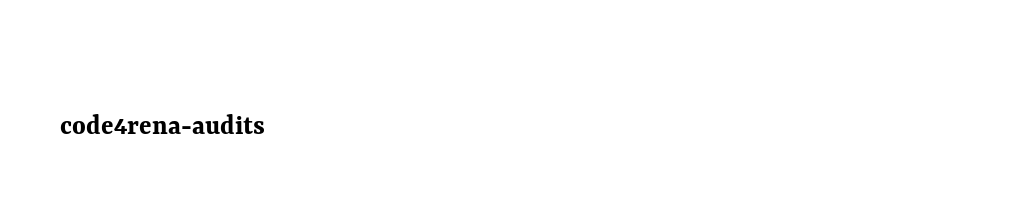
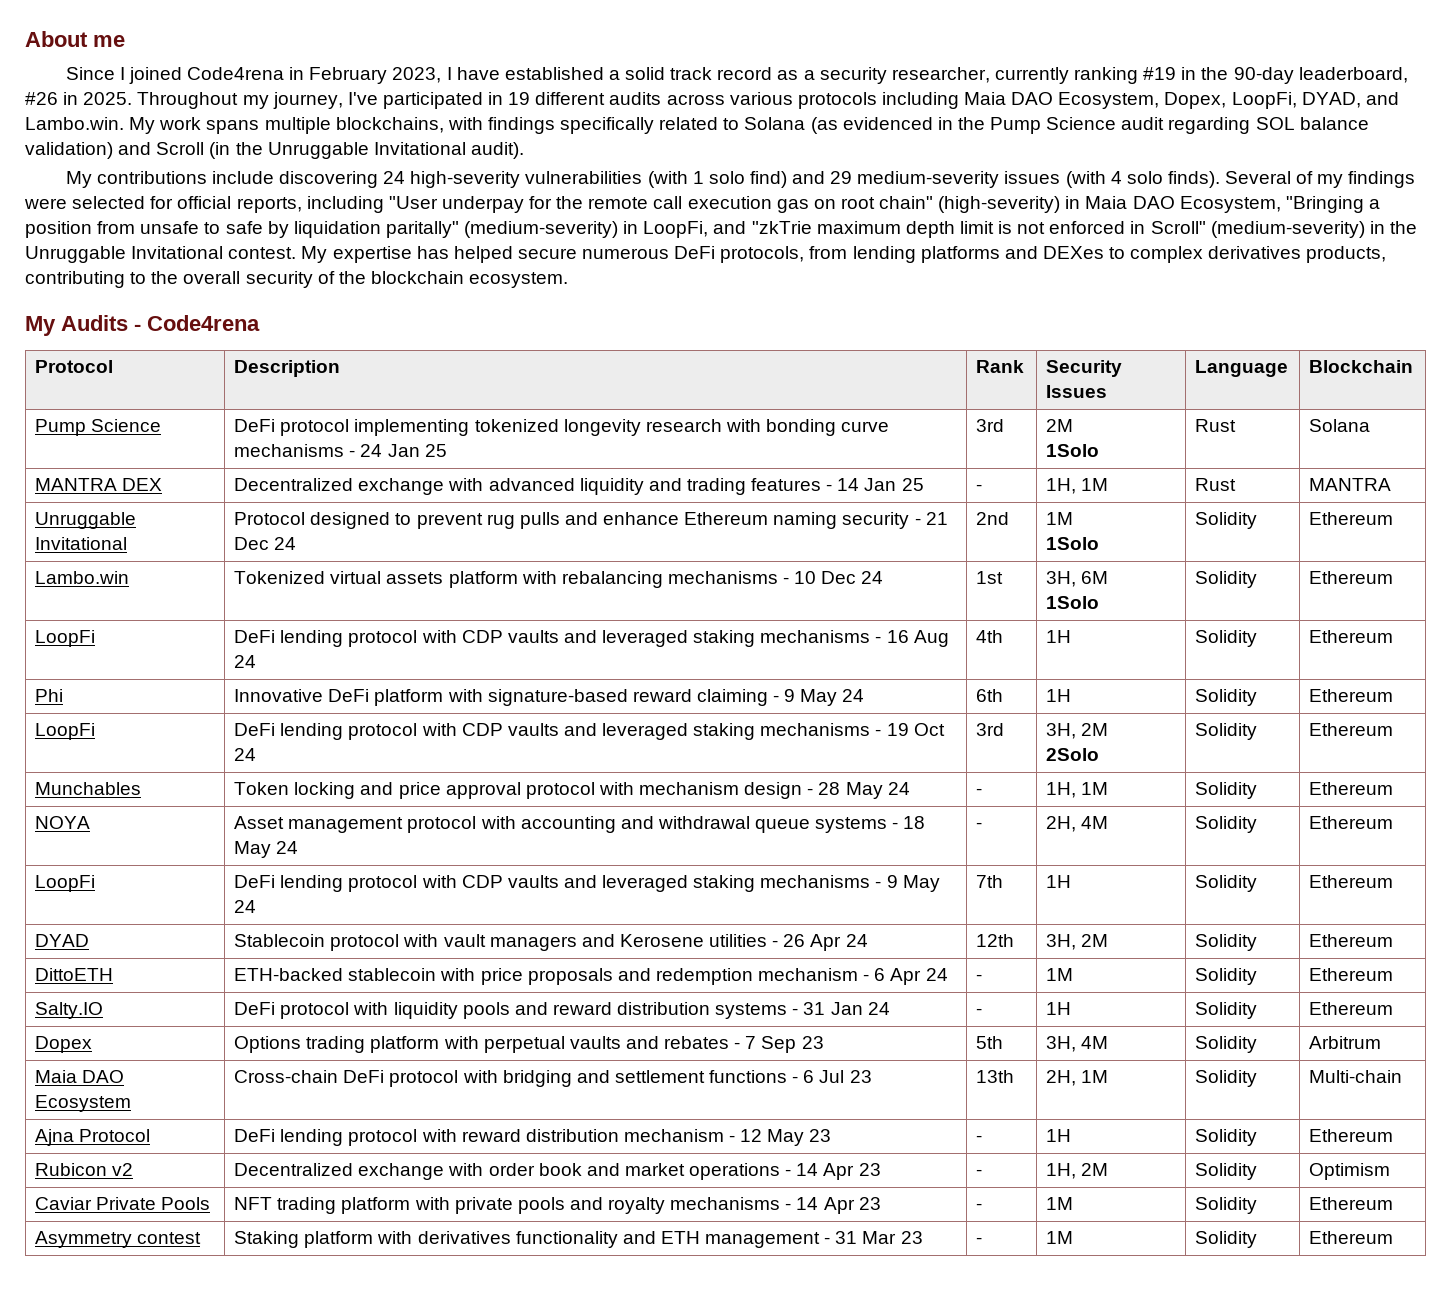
[60,114,265,134] code4rena-audits -> [25,31,125,47] [65,67,1408,84] [25,92,1399,109] [25,117,1369,134] [25,142,524,159] [65,171,1416,188] [24,196,1380,213] [25,221,1417,238] [25,246,1387,263] [25,271,569,288] [25,315,260,336] [35,360,114,373] [234,360,341,377] [976,360,1025,373] [1046,360,1123,377] [1046,385,1108,398] [1195,360,1289,377] [1309,360,1414,373] [35,419,162,436] [234,419,890,436] [234,444,447,457] [976,419,1005,432] [1046,419,1074,432] [1046,444,1100,457] [1195,419,1237,432] [1309,419,1371,432] [35,478,163,491] [234,478,924,495] [976,484,983,491] [1046,478,1109,494] [1195,478,1237,491] [1309,478,1392,491] [35,512,137,529] [35,537,128,550] [234,512,948,529] [234,537,297,550] [976,512,1010,525] [1046,512,1074,525] [1046,537,1100,550] [1195,512,1258,529] [1309,512,1394,525] [35,571,130,584] [234,571,884,588] [976,571,1004,584] [1046,571,1109,587] [1046,596,1100,609] [1195,571,1258,588] [1309,571,1394,584] [35,630,96,647] [234,630,949,647] [234,655,257,668] [976,630,1004,643] [1046,630,1072,643] [1195,630,1258,647] [1309,630,1394,643] [35,689,64,702] [234,689,865,706] [976,689,1004,702] [1046,689,1072,702] [1195,689,1258,706] [1309,689,1394,702] [35,723,96,740] [234,723,945,740] [234,748,257,761] [976,723,1005,736] [1046,723,1109,739] [1046,748,1100,761] [1195,723,1258,740] [1309,723,1394,736] [35,782,142,795] [234,782,910,799] [976,788,983,795] [1046,782,1109,798] [1195,782,1258,799] [1309,782,1394,795] [35,816,91,829] [234,816,926,833] [234,841,299,858] [976,822,983,829] [1046,816,1109,832] [1195,816,1258,833] [1309,816,1394,829] [35,875,96,892] [234,875,940,892] [234,900,257,913] [976,875,1004,888] [1046,875,1072,888] [1195,875,1258,892] [1309,875,1394,888] [35,934,90,947] [234,934,868,951] [976,934,1015,947] [1046,934,1109,950] [1195,934,1258,951] [1309,934,1394,947] [35,968,114,981] [234,968,948,985] [976,974,983,981] [1046,968,1074,981] [1195,968,1258,985] [1309,968,1394,981] [35,1002,104,1019] [234,1002,890,1019] [976,1008,983,1015] [1046,1002,1072,1015] [1195,1002,1258,1019] [1309,1002,1394,1015] [35,1036,93,1053] [234,1036,824,1053] [976,1036,1004,1049] [1046,1036,1109,1052] [1195,1036,1258,1053] [1309,1036,1382,1049] [35,1070,125,1083] [35,1095,132,1112] [234,1070,872,1087] [976,1070,1015,1083] [1046,1070,1109,1086] [1195,1070,1258,1087] [1309,1070,1403,1083] [35,1129,151,1146] [234,1129,832,1146] [976,1135,983,1142] [1046,1129,1072,1142] [1195,1129,1258,1146] [1309,1129,1394,1142] [35,1163,134,1176] [234,1163,881,1180] [976,1169,983,1176] [1046,1163,1109,1179] [1195,1163,1258,1180] [1309,1163,1391,1180] [35,1197,211,1210] [234,1197,881,1214] [976,1203,983,1210] [1046,1197,1074,1210] [1195,1197,1258,1214] [1309,1197,1394,1210] [35,1231,202,1248] [234,1231,923,1248] [976,1237,983,1244] [1046,1231,1074,1244] [1195,1231,1258,1248] [1309,1231,1394,1244] About me // Since I joined Code4rena in February 2023, I have established a solid track record as a security researcher, currently ranking #19 in the 90-day leaderboard, #26 in 2025. Throughout my journey, I've participated in 19 different audits across various protocols including Maia DAO Ecosystem, Dopex, LoopFi, DYAD, and Lambo.win. My work spans multiple blockchains, with findings specifically related to Solana (as evidenced in the Pump Science audit regarding SOL balance validation) and Scroll (in the Unruggable Invitational audit). // My contributions include discovering 24 high-severity vulnerabilities (with 1 solo find) and 29 medium-severity issues (with 4 solo finds). Several of my findings were selected for official reports, including "User underpay for the remote call execution gas on root chain" (high-severity) in Maia DAO Ecosystem, "Bringing a position from unsafe to safe by liquidation paritally" (medium-severity) in LoopFi, and "zkTrie maximum depth limit is not enforced in Scroll" (medium-severity) in the Unruggable Invitational contest. My expertise has helped secure numerous DeFi protocols, from lending platforms and DEXes to complex derivatives products, contributing to the overall security of the blockchain ecosystem. // My Audits - Code4rena // Protocol | Description | Rank | Security Issues | Language | Blockchain // Pump Science | DeFi protocol implementing tokenized longevity research with bonding curve mechanisms - 24 Jan 25 | 3rd | 2M // 1Solo | Rust | Solana // MANTRA DEX | Decentralized exchange with advanced liquidity and trading features - 14 Jan 25 | - | 1H, 1M | Rust | MANTRA // Unruggable Invitational | Protocol designed to prevent rug pulls and enhance Ethereum naming security - 21 Dec 24 | 2nd | 1M // 1Solo | Solidity | Ethereum // Lambo.win | Tokenized virtual assets platform with rebalancing mechanisms - 10 Dec 24 | 1st | 3H, 6M // 1Solo | Solidity | Ethereum // LoopFi | DeFi lending protocol with CDP vaults and leveraged staking mechanisms - 16 Aug 24 | 4th | 1H | Solidity | Ethereum // Phi | Innovative DeFi platform with signature-based reward claiming - 9 May 24 | 6th | 1H | Solidity | Ethereum // LoopFi | DeFi lending protocol with CDP vaults and leveraged staking mechanisms - 19 Oct 24 | 3rd | 3H, 2M // 2Solo | Solidity | Ethereum // Munchables | Token locking and price approval protocol with mechanism design - 28 May 24 | - | 1H, 1M | Solidity | Ethereum // NOYA | Asset management protocol with accounting and withdrawal queue systems - 18 May 24 | - | 2H, 4M | Solidity | Ethereum // LoopFi | DeFi lending protocol with CDP vaults and leveraged staking mechanisms - 9 May 24 | 7th | 1H | Solidity | Ethereum // DYAD | Stablecoin protocol with vault managers and Kerosene utilities - 26 Apr 24 | 12th | 3H, 2M | Solidity | Ethereum // DittoETH | ETH-backed stablecoin with price proposals and redemption mechanism - 6 Apr 24 | - | 1M | Solidity | Ethereum // Salty.IO | DeFi protocol with liquidity pools and reward distribution systems - 31 Jan 24 | - | 1H | Solidity | Ethereum // Dopex | Options trading platform with perpetual vaults and rebates - 7 Sep 23 | 5th | 3H, 4M | Solidity | Arbitrum // Maia DAO Ecosystem | Cross-chain DeFi protocol with bridging and settlement functions - 6 Jul 23 | 13th | 2H, 1M | Solidity | Multi-chain // Ajna Protocol | DeFi lending protocol with reward distribution mechanism - 12 May 23 | - | 1H | Solidity | Ethereum // Rubicon v2 | Decentralized exchange with order book and market operations - 14 Apr 23 | - | 1H, 2M | Solidity | Optimism // Caviar Private Pools | NFT trading platform with private pools and royalty mechanisms - 14 Apr 23 | - | 1M | Solidity | Ethereum // Asymmetry contest | Staking platform with derivatives functionality and ETH management - 31 Mar 23 | - | 1M | Solidity | Ethereum

